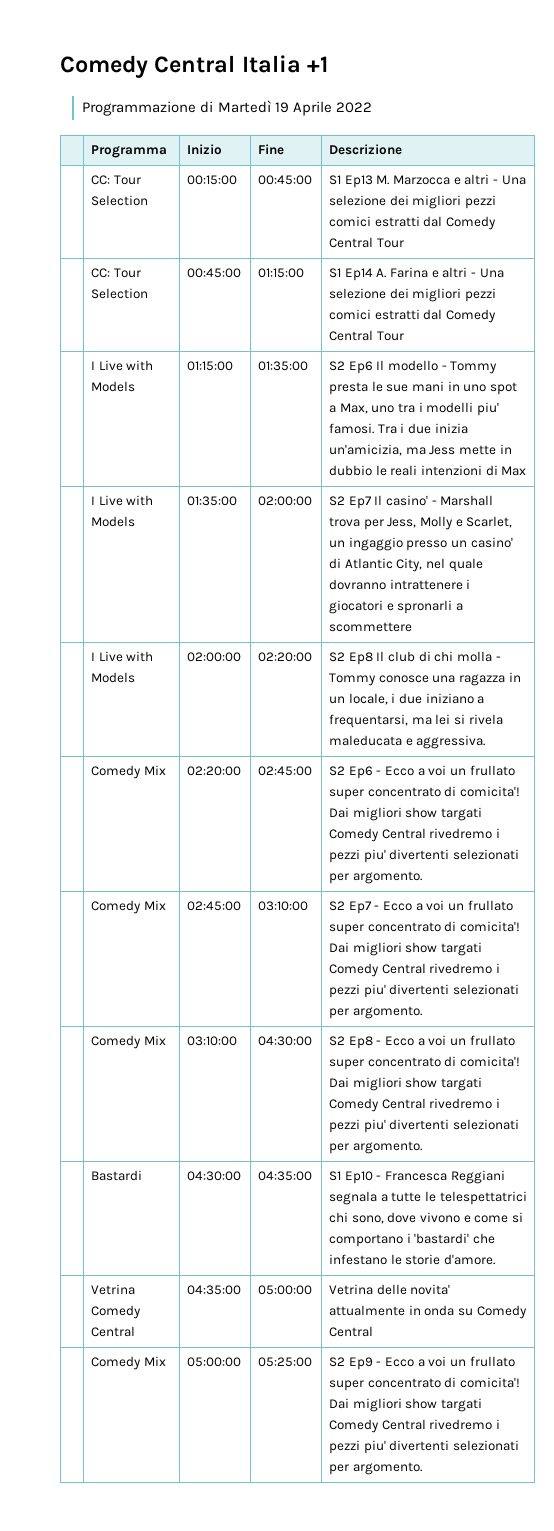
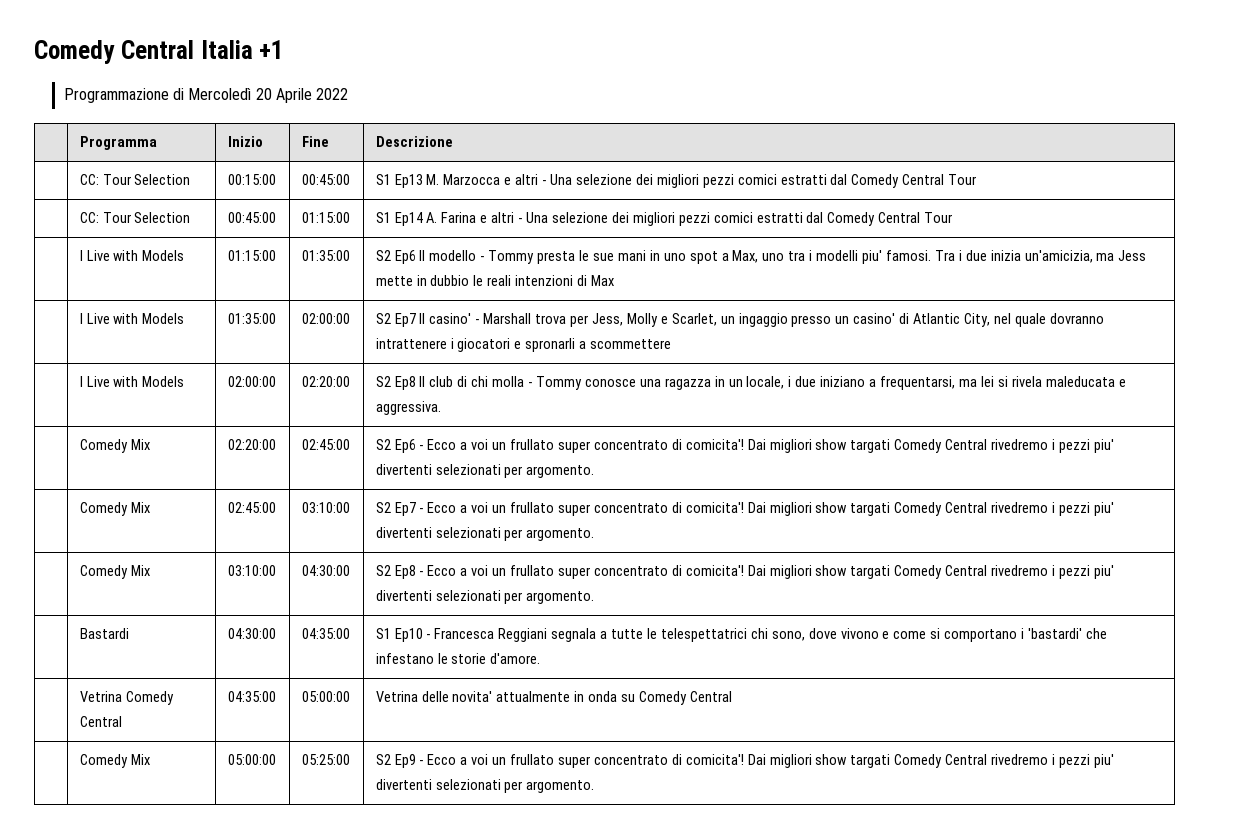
[217,100,289,113] Martedì 19 -> [188,88,272,100] Mercoledì 20

